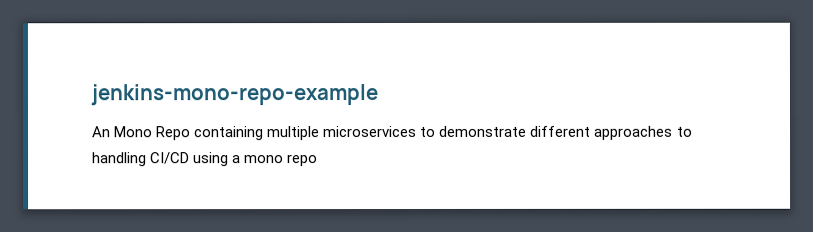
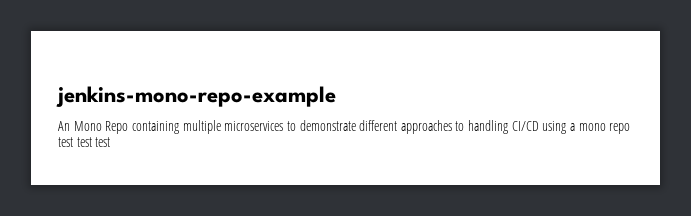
(319, 160) none -> [58,137,111,147] test test test

